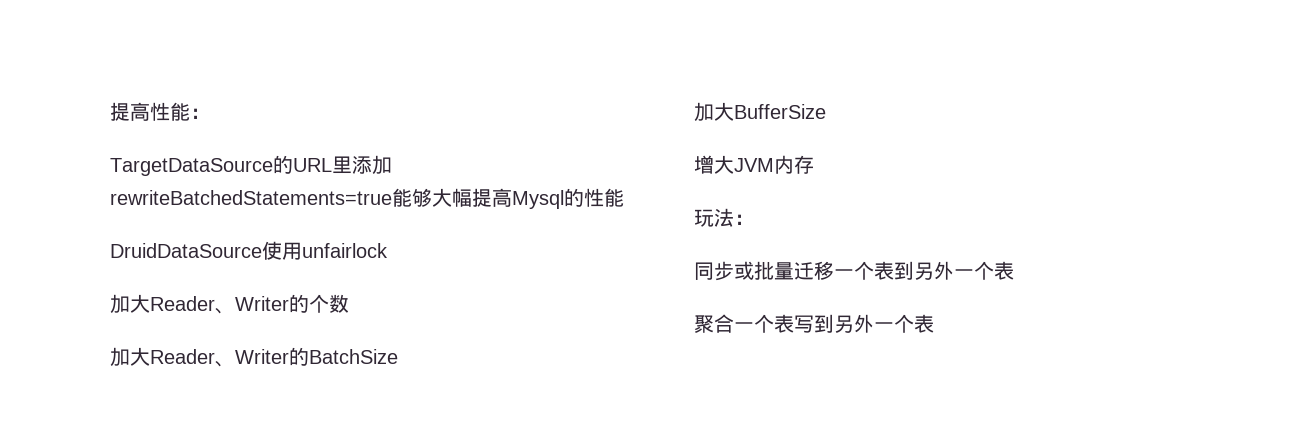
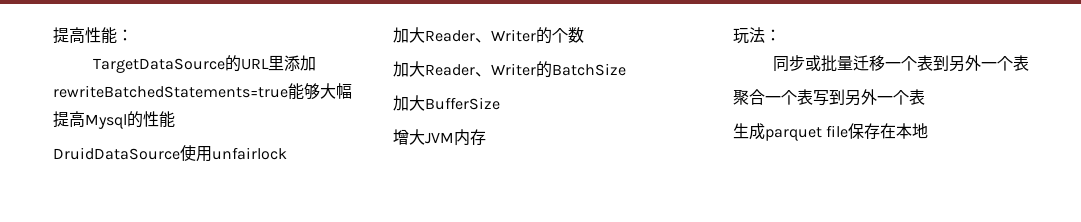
(934, 323) none -> [733,123,929,141] // 生成parquet file保存在本地

